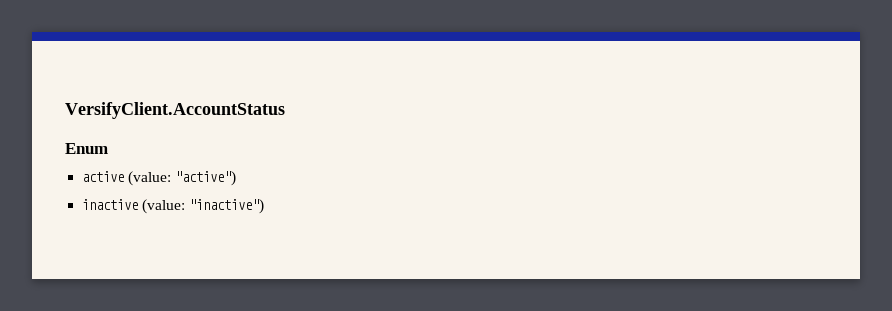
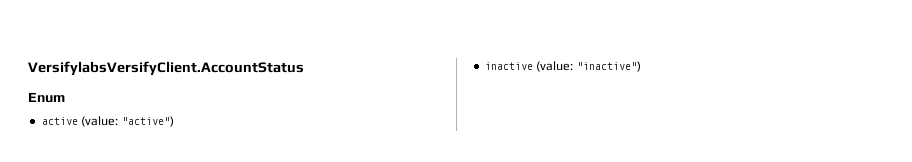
[65,102,285,119] VersifyClient.AccountStatus -> [28,61,304,76] VersifylabsVersifyClient.AccountStatus

